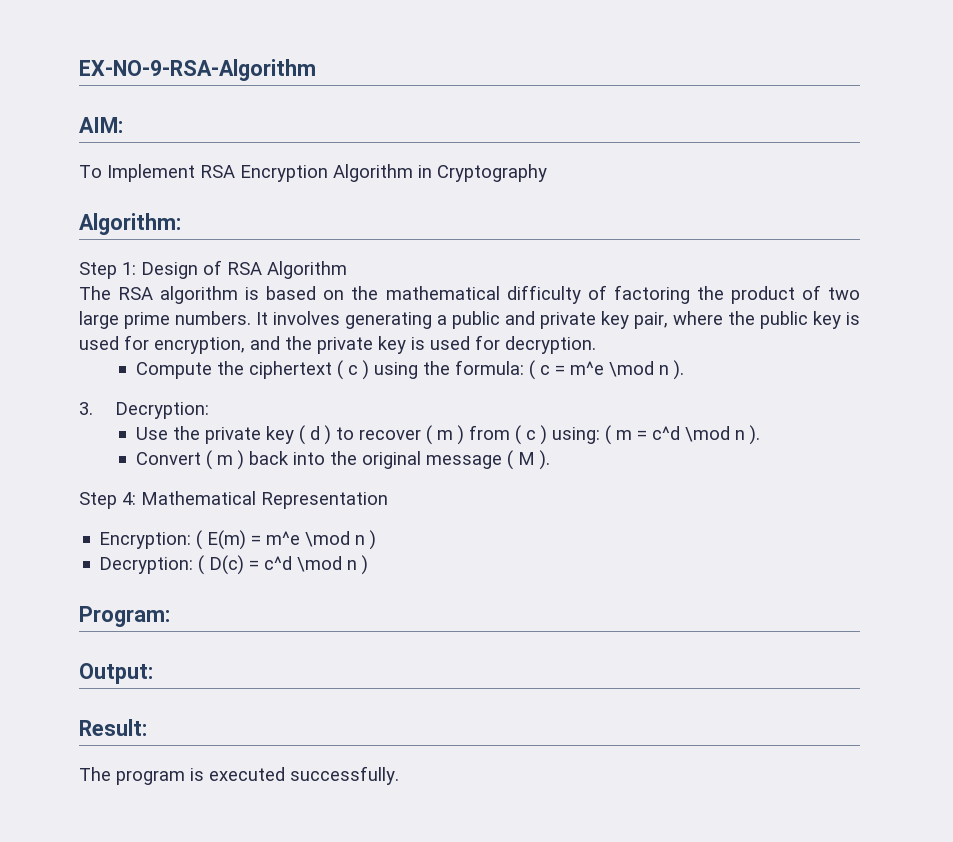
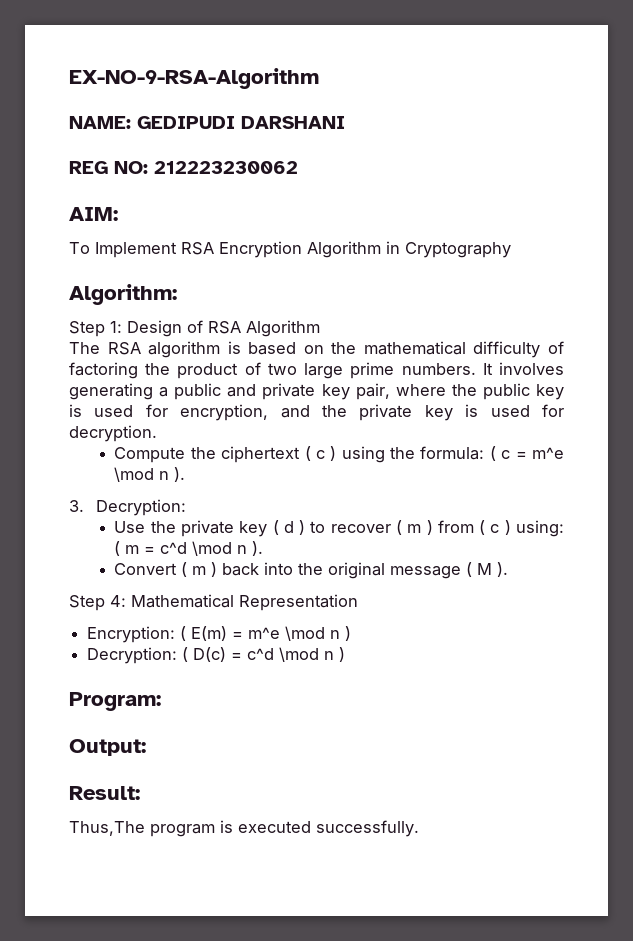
(316, 70) none -> [69,116,345,129] [69,161,298,174] // NAME: GEDIPUDI DARSHANI // REG NO: 212223230062
[79,767,111,781] The -> [69,821,145,836] Thus,The

